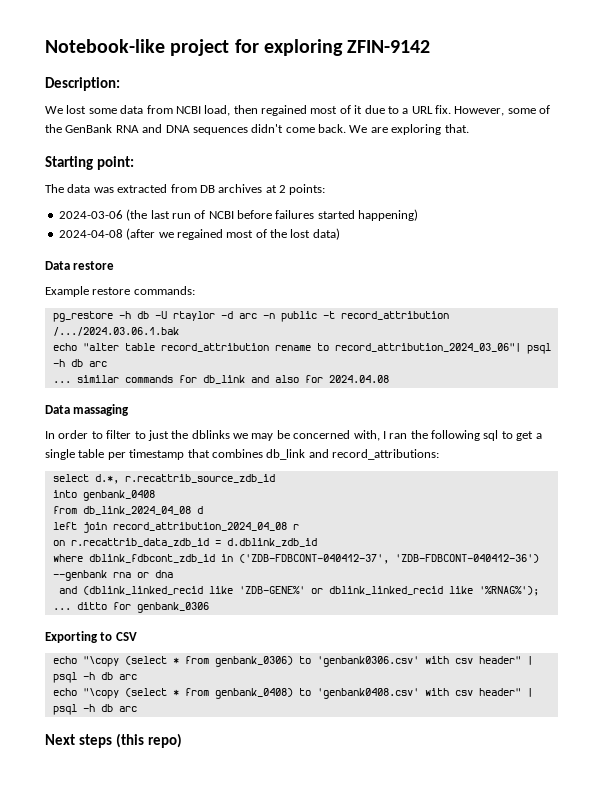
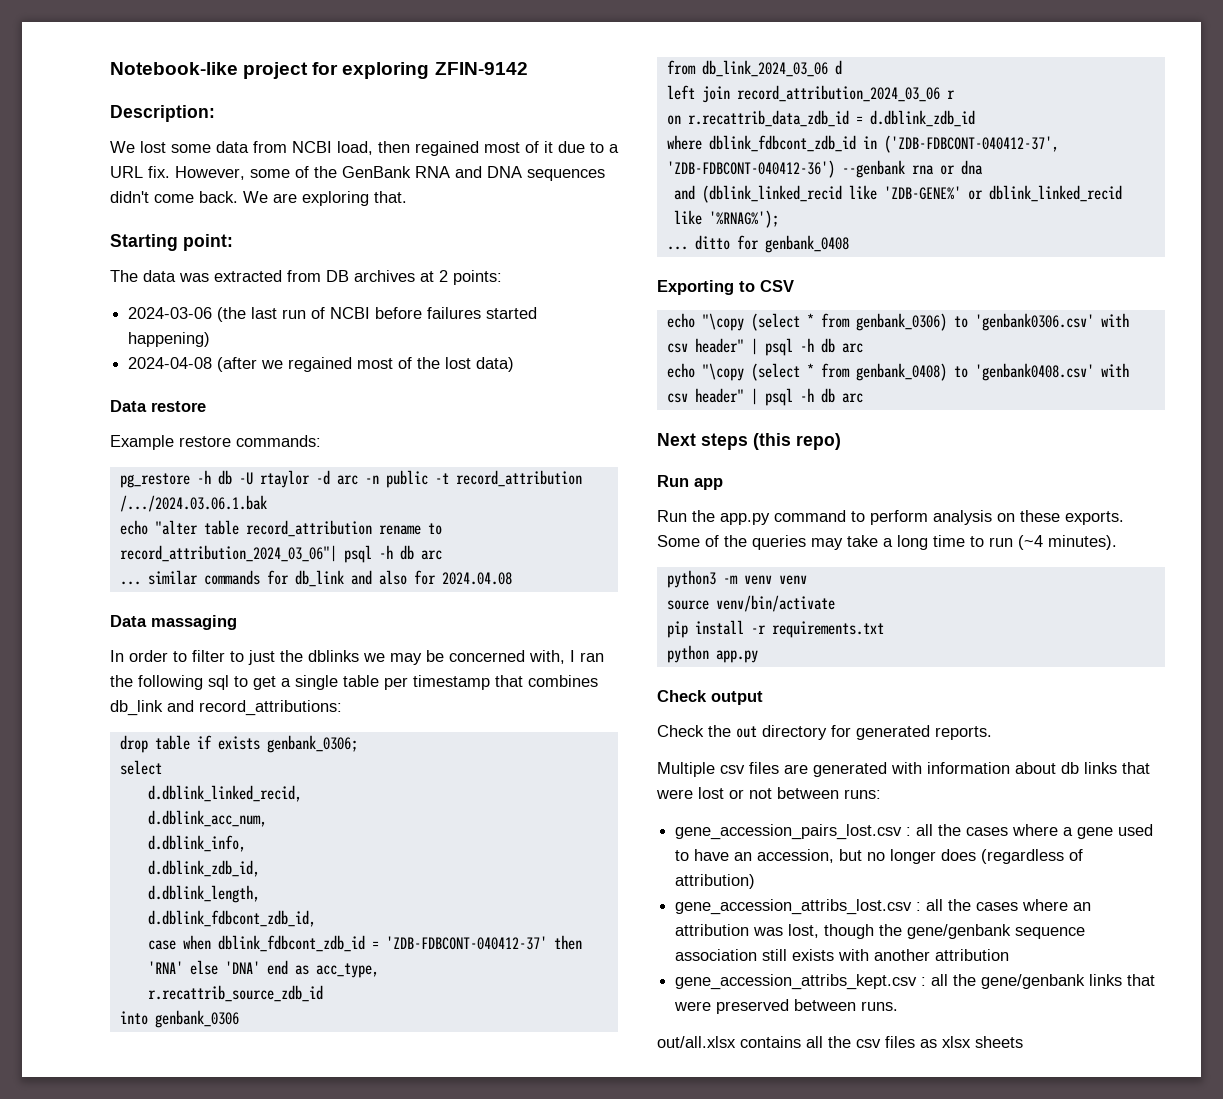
[52,474,119,484] select d.*, -> [119,735,358,753] [119,760,162,775] [147,785,302,802] [147,810,267,827] [147,835,246,852] [147,860,260,877] [147,885,260,903] [147,910,316,927] [147,935,582,952] [147,960,379,978] drop table if exists genbank_0306; // select // d.dblink_linked_recid, // d.dblink_acc_num, // d.dblink_info, // d.dblink_zdb_id, // d.dblink_length, // d.dblink_fdbcont_zdb_id, // case when dblink_fdbcont_zdb_id = 'ZDB-FDBCONT-040412-37' then 'RNA' else 'DNA' end as acc_type, //
[82,490,155,501] [52,506,191,515] genbank_0408 // from db_link_2024_04_08 -> [154,1010,239,1028] [666,60,828,77] genbank_0306 // from db_link_2024_03_06
[112,522,287,531] record_attribution_2024_04_08 -> [736,85,940,102] record_attribution_2024_03_06
[136,602,209,613] genbank_0306 -> [764,235,849,253] genbank_0408
(182, 740) none -> [657,475,723,490] [657,510,1124,525] [657,535,1117,550] [666,570,807,588] [666,595,835,612] [666,620,884,638] [666,645,758,663] [657,690,763,705] [657,725,992,740] [657,762,1150,777] [656,787,881,799] [675,824,1154,840] [675,849,1084,864] [675,874,756,889] [675,899,1092,915] [675,924,1086,939] [675,949,1010,961] [675,974,1156,990] [674,999,899,1014] [657,1036,1023,1048] // Run app // Run the app.py command to perform analysis on these exports. Some of the queries may take a long time to run (~4 minutes). // python3 -m venv venv // source venv/bin/activate // pip install -r requirements.txt // python app.py // Check output // Check the out directory for generated reports. // Multiple csv files are generated with information about db links that were lost or not between runs: // gene_accession_pairs_lost.csv : all the cases where a gene used to have an accession, but no longer does (regardless of attribution) // gene_accession_attribs_lost.csv : all the cases where an attribution was lost, though the gene/genbank sequence association still exists with another attribution // gene_accession_attribs_kept.csv : all the gene/genbank links that were preserved between runs. // out/all.xlsx contains all the csv files as xlsx sheets

